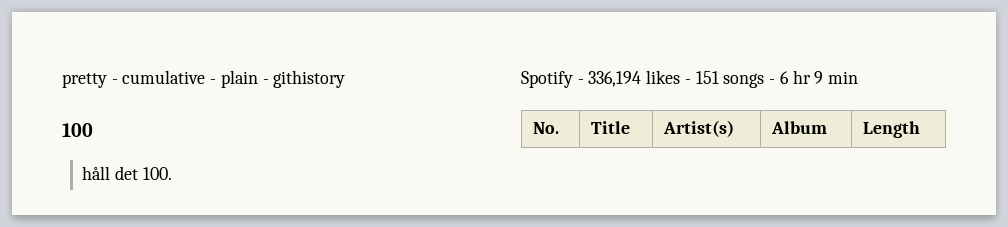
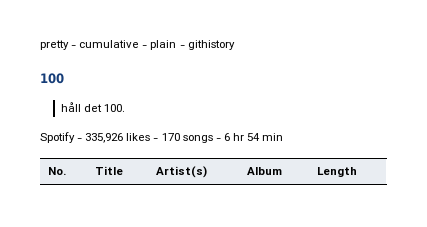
[588,71,642,87] 336,194 -> [85,133,124,143] 335,926
[695,71,719,84] 151 -> [161,133,180,141] 170
[814,71,824,84] 9 -> [247,133,261,141] 54

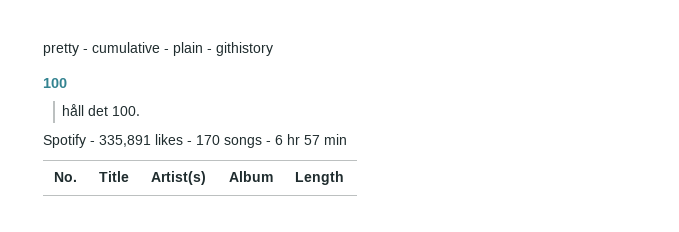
[85,133,124,143] 335,926 -> [99,135,151,147] 335,891
[247,133,261,141] 54 -> [304,135,320,145] 57

